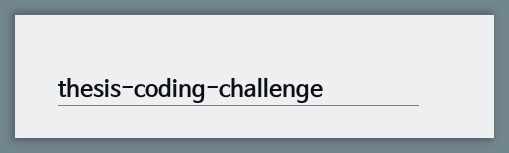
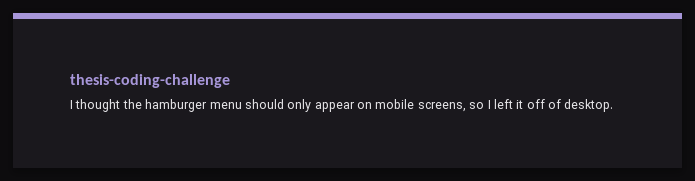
(323, 90) none -> [70,99,614,112] // I thought the hamburger menu should only appear on mobile screens, so I left it off of desktop.

